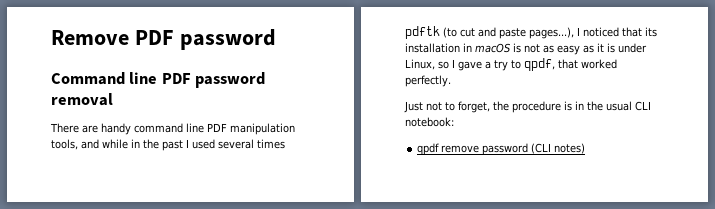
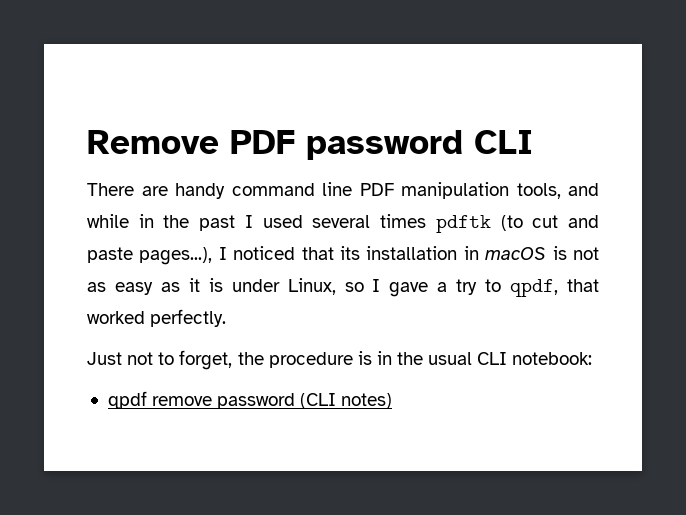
[51,72,266,88] [51,93,113,106] // Command line PDF password removal -> [474,130,533,154] CLI

